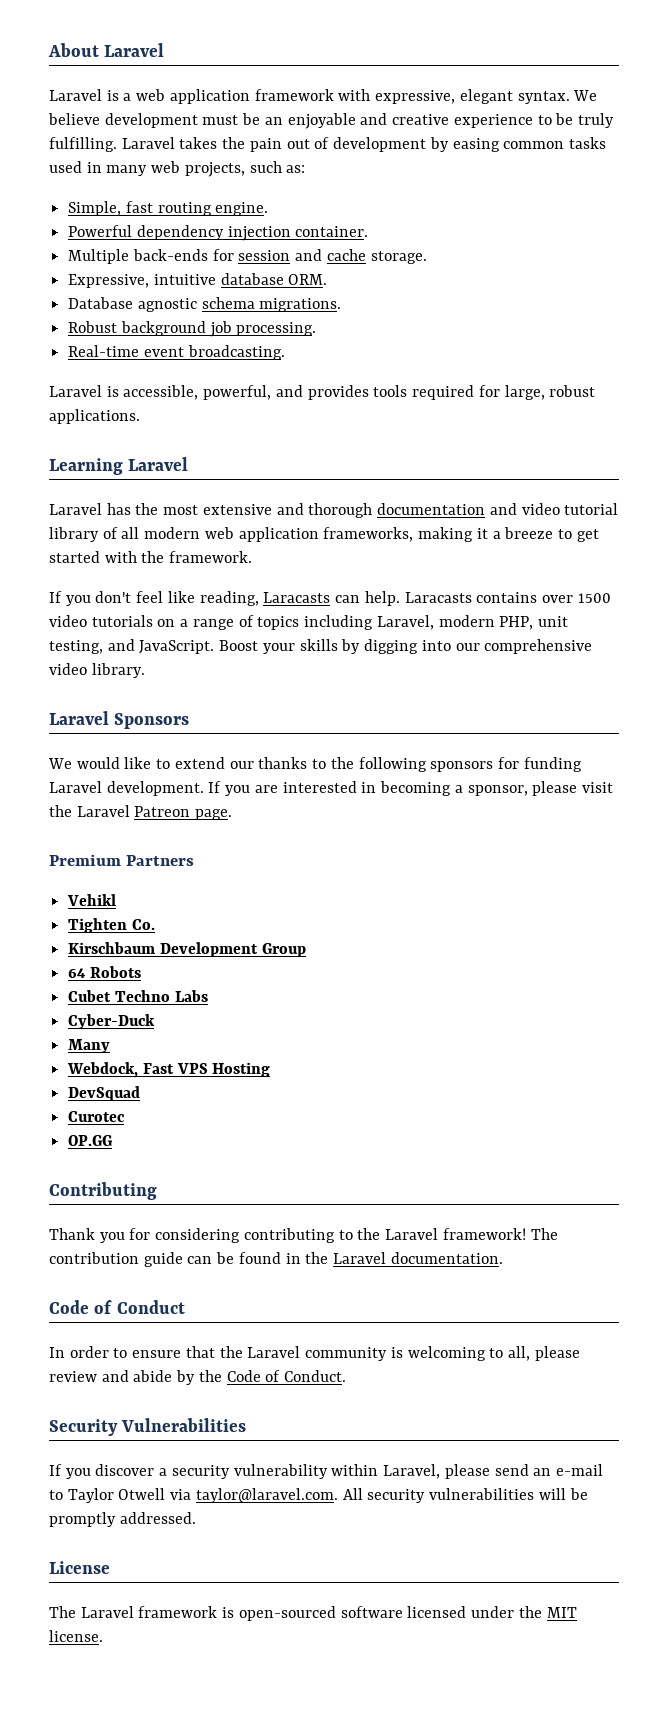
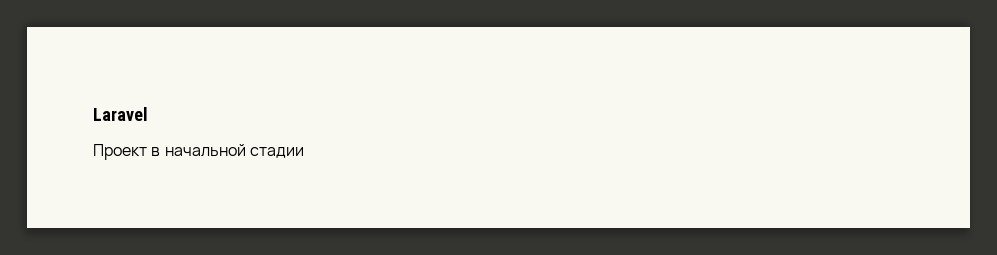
[48,43,165,57] [49,89,598,104] [48,113,614,129] [49,137,606,152] [49,161,306,177] [68,201,269,216] [68,225,369,241] [68,249,427,264] [68,273,328,288] [68,297,342,312] [68,321,317,337] [68,345,285,360] [49,385,596,400] [49,409,140,424] [49,457,189,475] [49,503,619,518] [49,527,599,542] [49,551,253,563] [49,591,611,606] [49,615,568,630] [49,639,593,654] [49,663,145,678] [49,711,190,729] [48,757,582,772] [49,781,613,796] [49,805,233,820] [49,854,194,866] [67,894,117,906] [68,918,155,933] [68,942,306,957] [68,966,141,978] [68,990,208,1002] [68,1014,156,1029] [68,1039,111,1053] [67,1062,271,1078] [68,1086,141,1101] [68,1111,125,1122] [68,1135,114,1146] [49,1182,157,1200] [49,1228,558,1243] [49,1252,503,1267] [49,1300,185,1314] [49,1346,580,1361] [49,1370,347,1385] [49,1418,247,1436] [49,1464,603,1479] [49,1488,588,1503] [49,1512,196,1527] [49,1561,110,1574] [49,1606,577,1621] [49,1630,103,1642] About Laravel // Laravel is a web application framework with expressive, elegant syntax. We believe development must be an enjoyable and creative experience to be truly fulfilling. Laravel takes the pain out of development by easing common tasks used in many web projects, such as: // Simple, fast routing engine. // Powerful dependency injection container. // Multiple back-ends for session and cache storage. // Expressive, intuitive database ORM. // Database agnostic schema migrations. // Robust background job processing. // Real-time event broadcasting. // Laravel is accessible, powerful, and provides tools required for large, robust applications. // Learning Laravel // Laravel has the most extensive and thorough documentation and video tutorial library of all modern web application frameworks, making it a breeze to get started with the framework. // If you don't feel like reading, Laracasts can help. Laracasts contains over 1500 video tutorials on a range of topics including Laravel, modern PHP, unit testing, and JavaScript. Boost your skills by digging into our comprehensive video library. // Laravel Sponsors // We would like to extend our thanks to the following sponsors for funding Laravel development. If you are interested in becoming a sponsor, please visit the Laravel Patreon page. // Premium Partners // Vehikl // Tighten Co. // Kirschbaum Development Group // 64 Robots // Cubet Techno Labs // Cyber-Duck // Many // Webdock, Fast VPS Hosting // DevSquad // Curotec // OP.GG // Contributing // Thank you for considering contributing to the Laravel framework! The contribution guide can be found in the Laravel documentation. // Code of Conduct // In order to ensure that the Laravel community is welcoming to all, please review and abide by the Code of Conduct. // Security Vulnerabilities // If you discover a security vulnerability within Laravel, please send an e-mail to Taylor Otwell via taylor@laravel.com. All security vulnerabilities will be promptly addressed. // License // The Laravel framework is open-sourced software licensed under the MIT license. -> [93,107,148,121] [93,144,304,160] Laravel // Проект в начальной стадии

